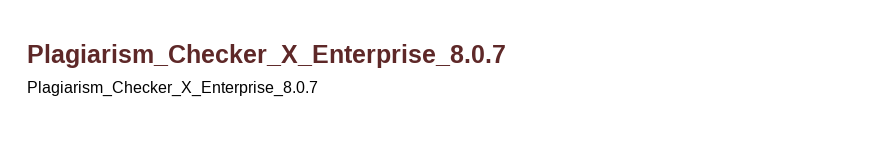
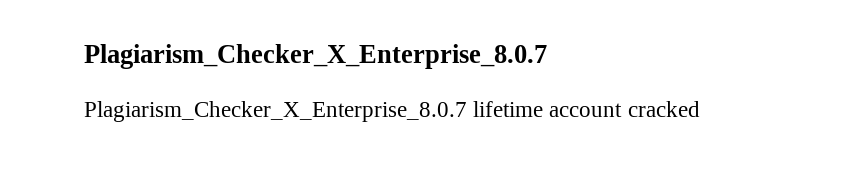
(318, 89) none -> [473,101,700,117] lifetime account cracked

